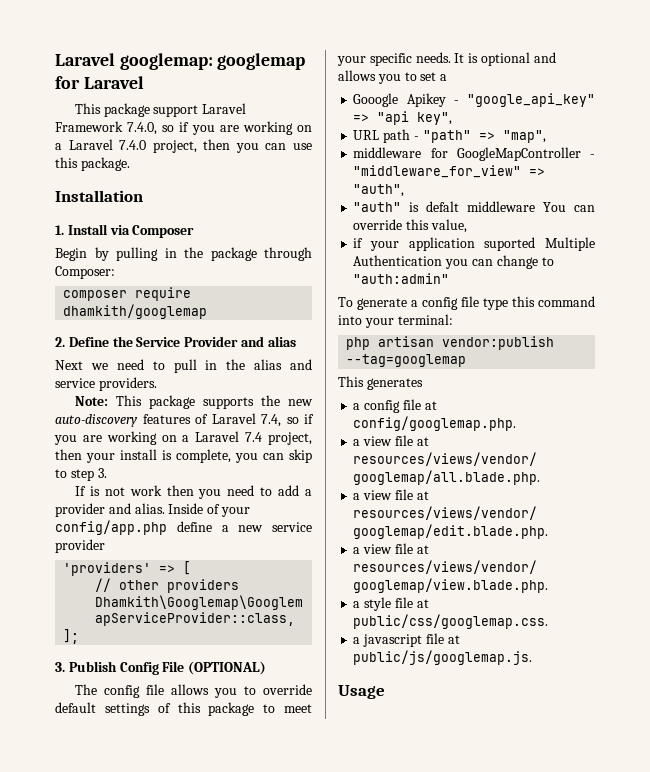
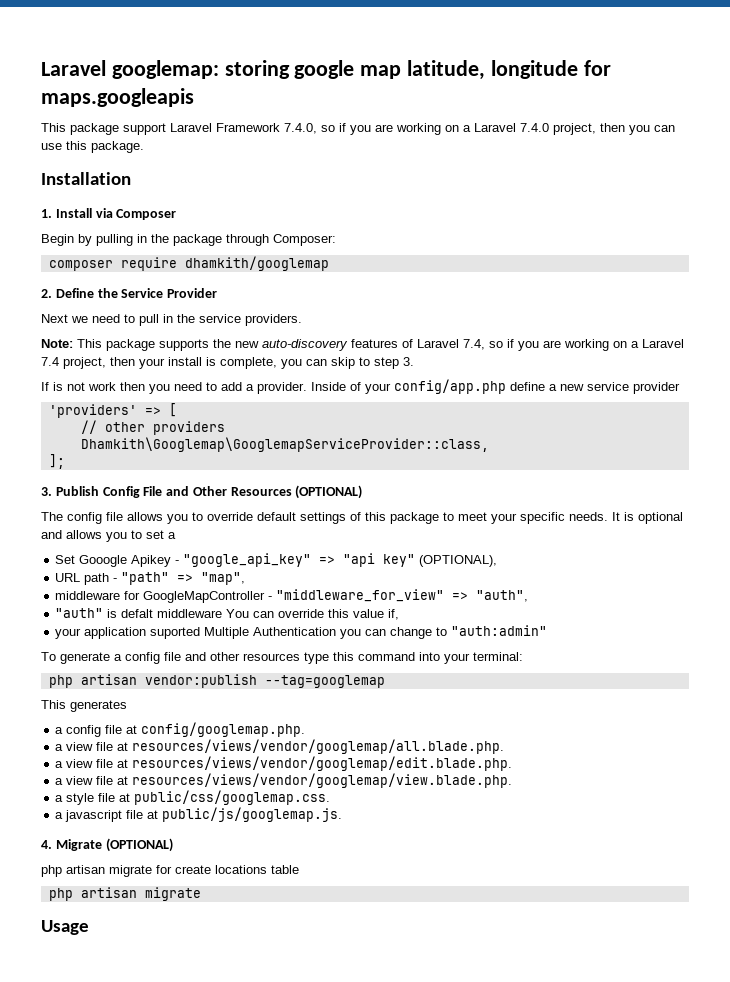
[217,53,306,70] [55,76,144,89] googlemap for Laravel -> [224,60,611,80] [41,88,194,107] storing google map latitude, longitude for maps.googleapis
[240,336,296,347] and alias -> (218, 293) none
[254,359,312,370] alias and -> (195, 318) none
[55,503,165,517] provider and alias. -> [257,382,307,394] provider.
(185, 666) none -> [166,486,292,496] and Other Resources
(448, 77) none -> [55,555,76,564] Set
[417,112,453,125] key", -> [383,554,498,567] key" (OPTIONAL),
[430,219,467,233] [353,238,364,248] value, // if -> [353,609,400,620] value if, //
(479, 301) none -> [185,652,300,661] and other resources
(533, 657) none -> [41,838,173,852] [41,865,299,877] [48,887,201,901] // 4. Migrate (OPTIONAL) // php artisan migrate for create locations table // php artisan migrate

